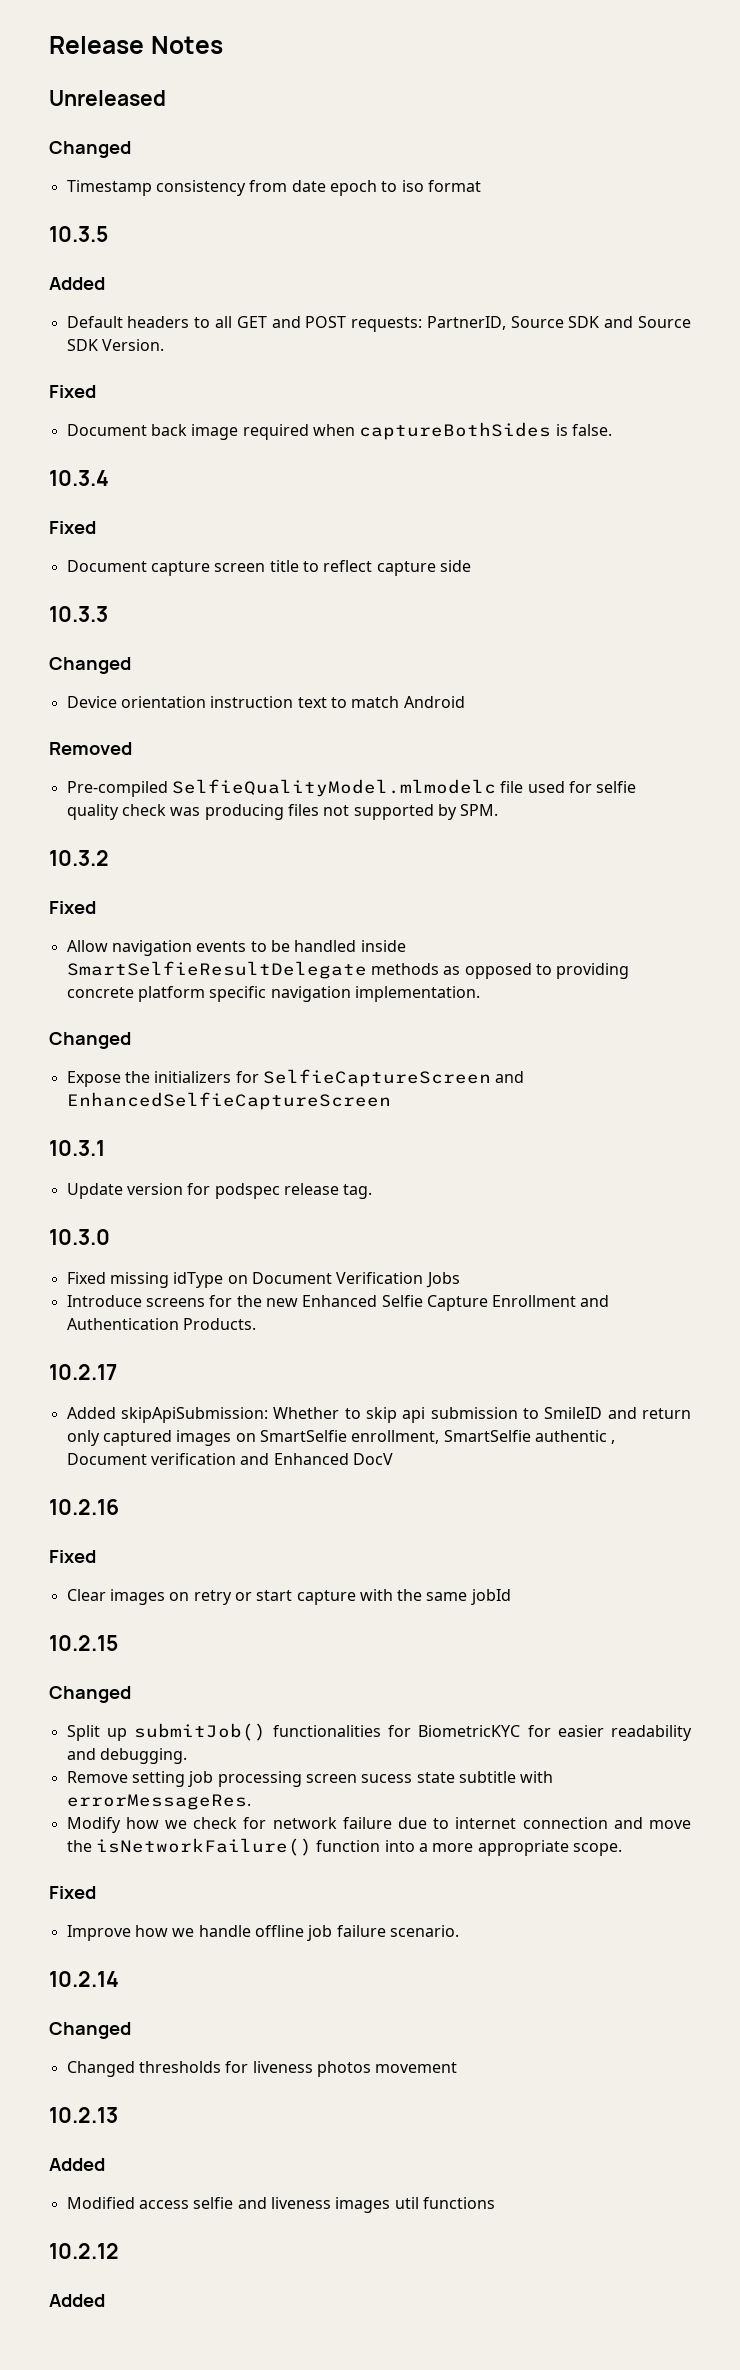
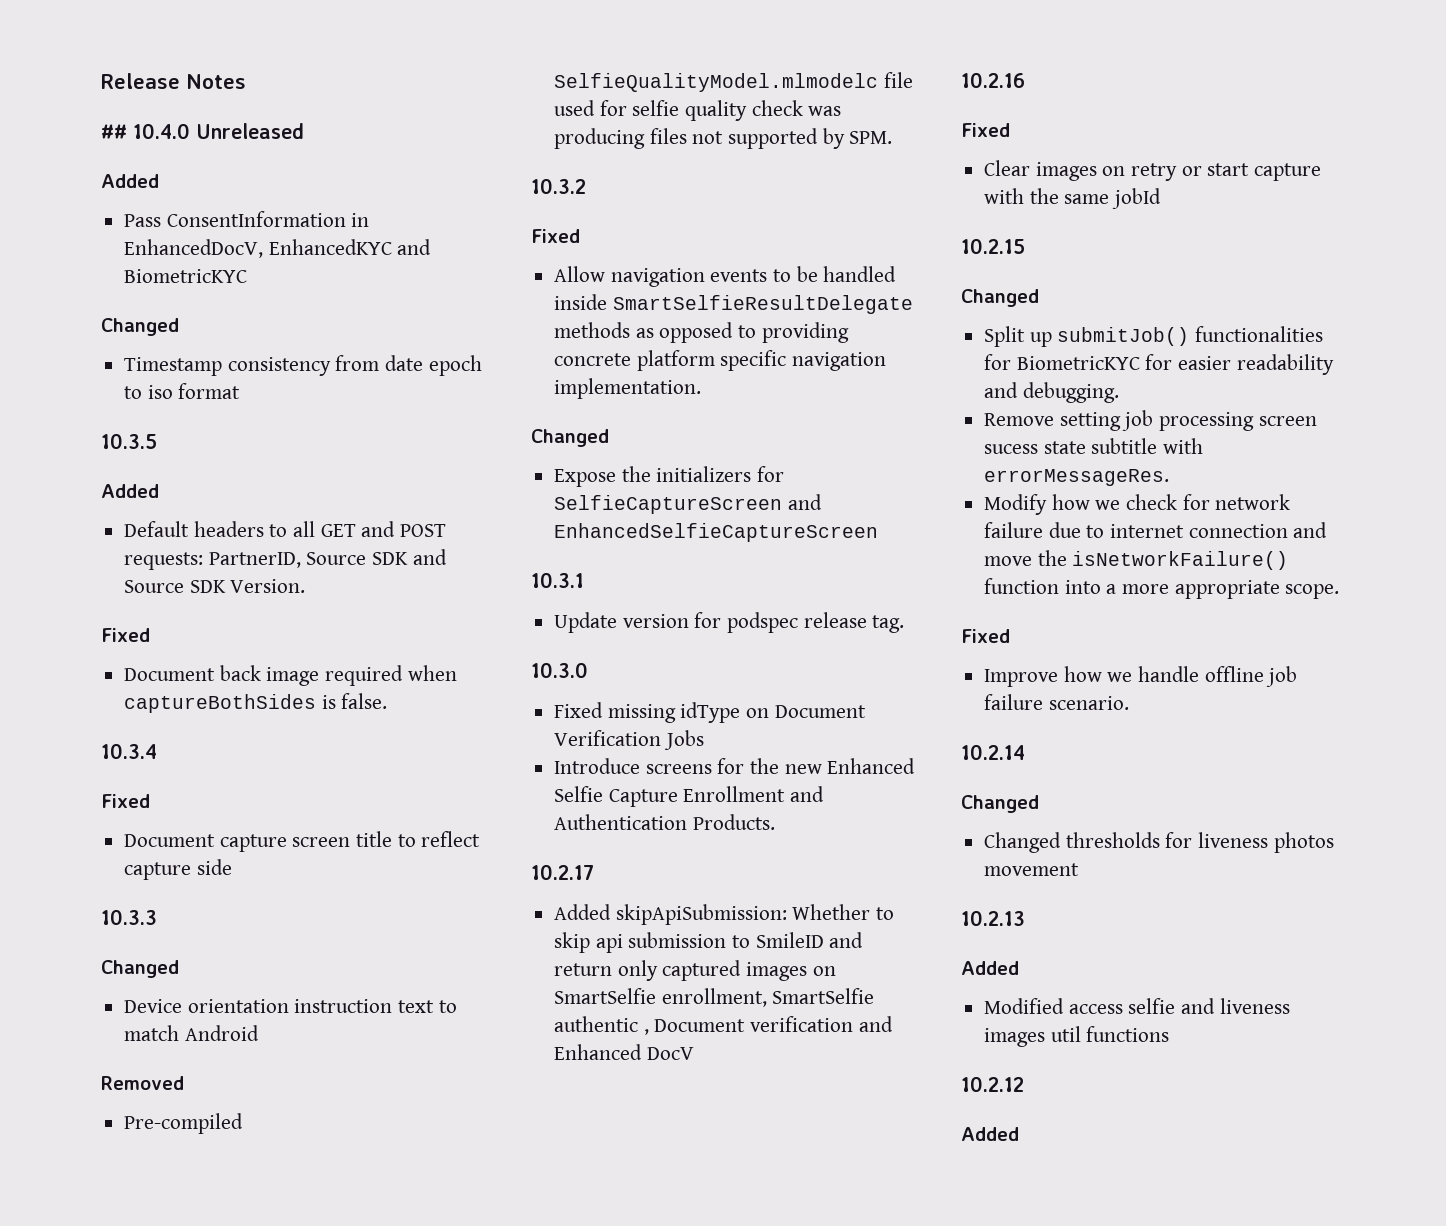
(223, 45) none -> [101,123,190,139] ## 10.4.0
(166, 98) none -> [101,174,159,188] [124,211,370,227] [124,239,432,258] [124,269,248,283] // Added // Pass ConsentInformation in EnhancedDocV, EnhancedKYC and BiometricKYC

